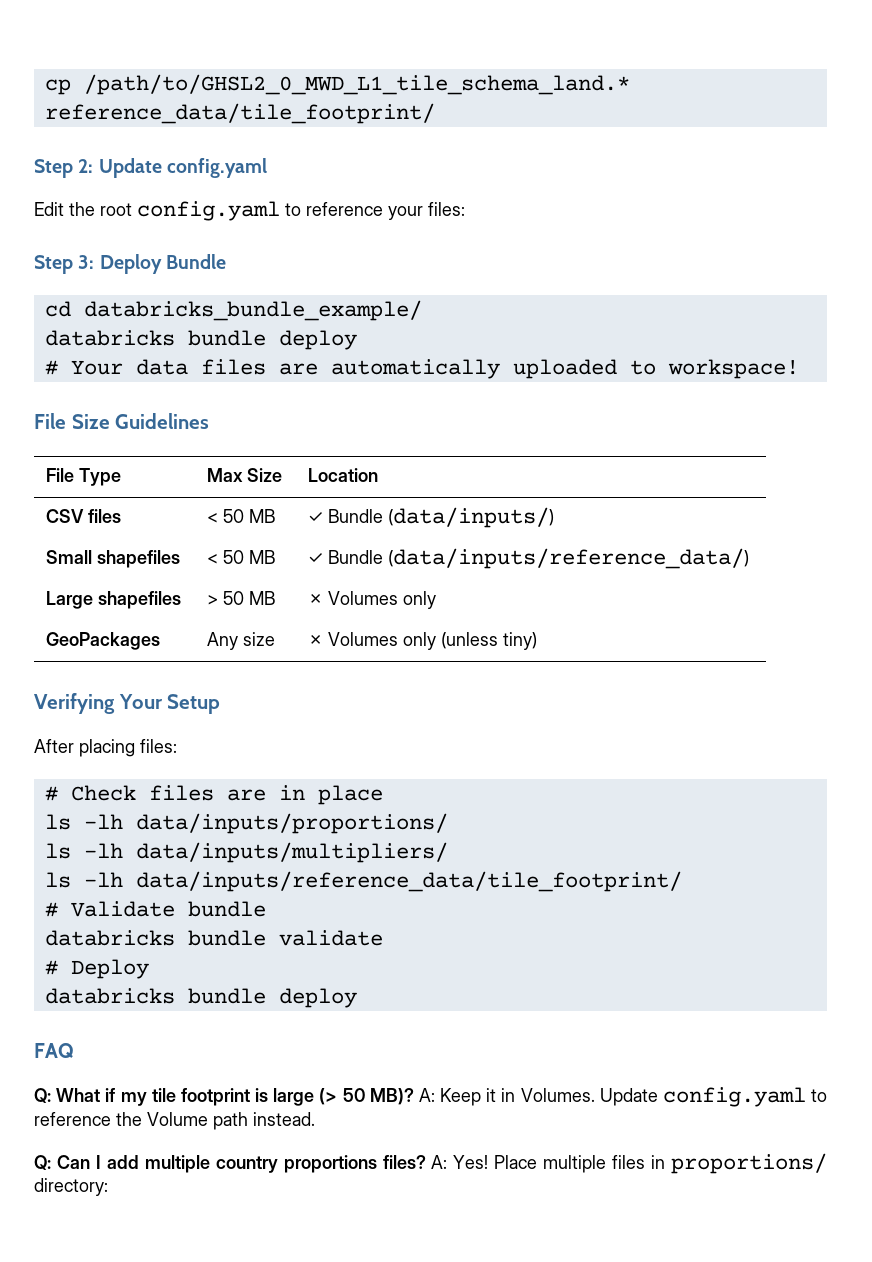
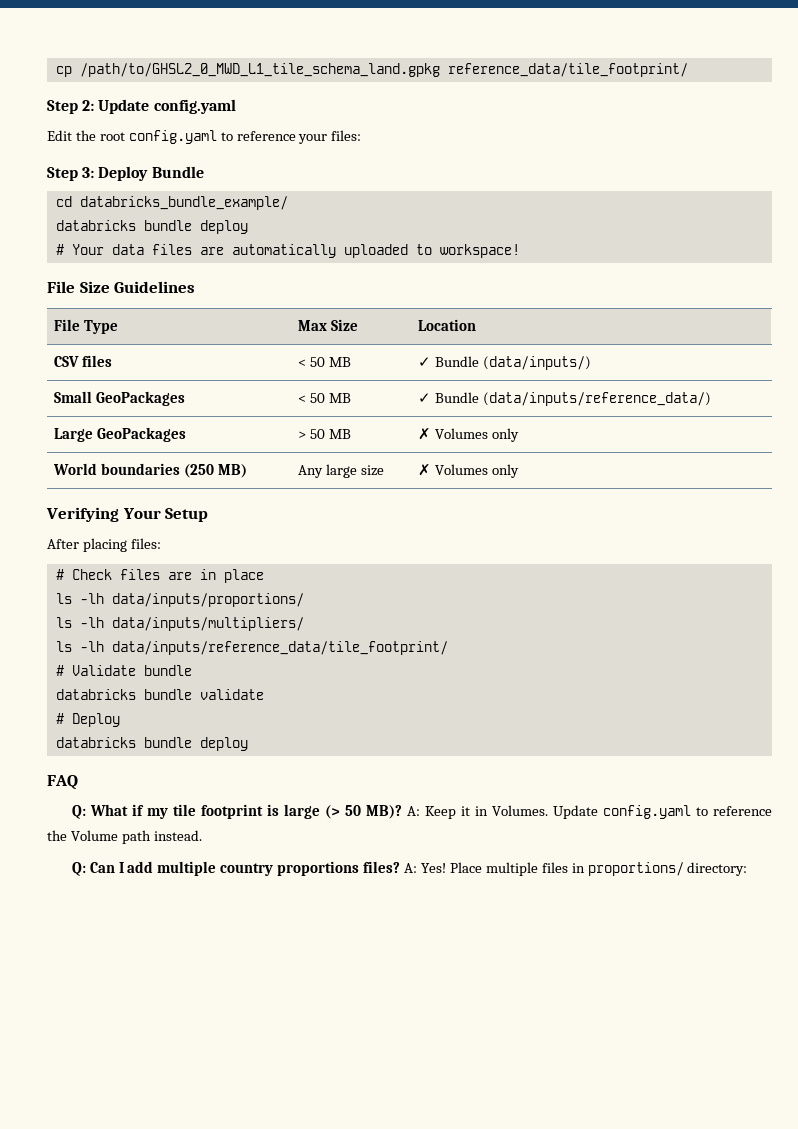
[83,74,630,95] /path/to/GHSL2_0_MWD_L1_tile_schema_land.* -> [79,63,440,77] /path/to/GHSL2_0_MWD_L1_tile_schema_land.gpkg
[97,550,181,568] shapefiles -> [95,391,185,406] GeoPackages
[98,591,182,609] shapefiles -> [96,427,186,442] GeoPackages
[46,632,161,650] GeoPackages -> [52,463,247,478] World boundaries (250 MB)
(239, 641) none -> [325,464,357,478] large
[441,632,538,650] (unless tiny) -> (519, 471) none

